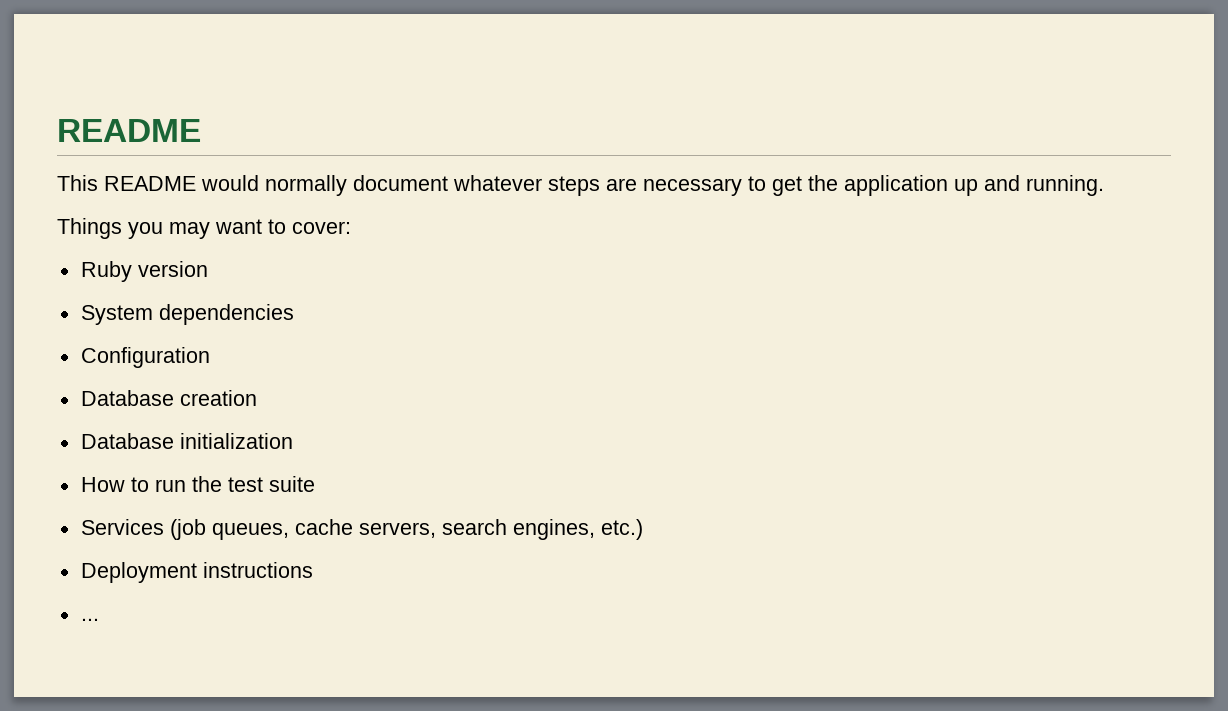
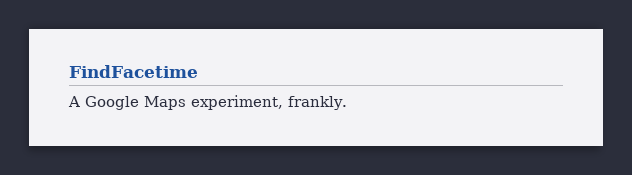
[57,119,201,142] [57,175,1104,196] [57,218,351,239] [80,261,208,282] [80,304,294,325] [80,347,210,368] [80,390,257,406] [80,433,293,449] [80,476,315,492] [80,519,643,540] [80,562,313,583] [80,618,99,621] README // This README would normally document whatever steps are necessary to get the application up and running. // Things you may want to cover: // Ruby version // System dependencies // Configuration // Database creation // Database initialization // How to run the test suite // Services (job queues, cache servers, search engines, etc.) // Deployment instructions // ... -> [69,65,198,78] [68,95,347,110] FindFacetime // A Google Maps experiment, frankly.

